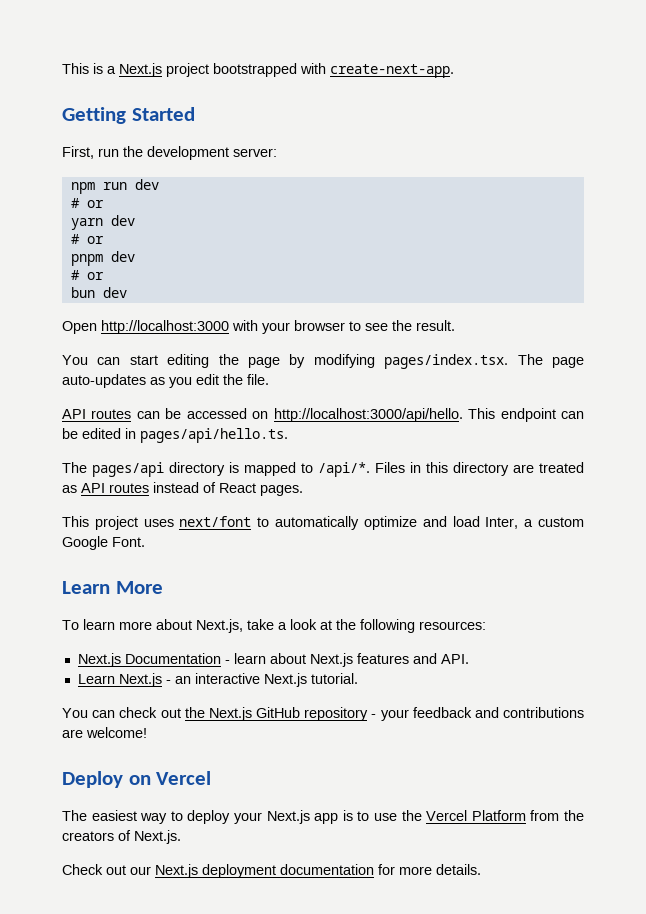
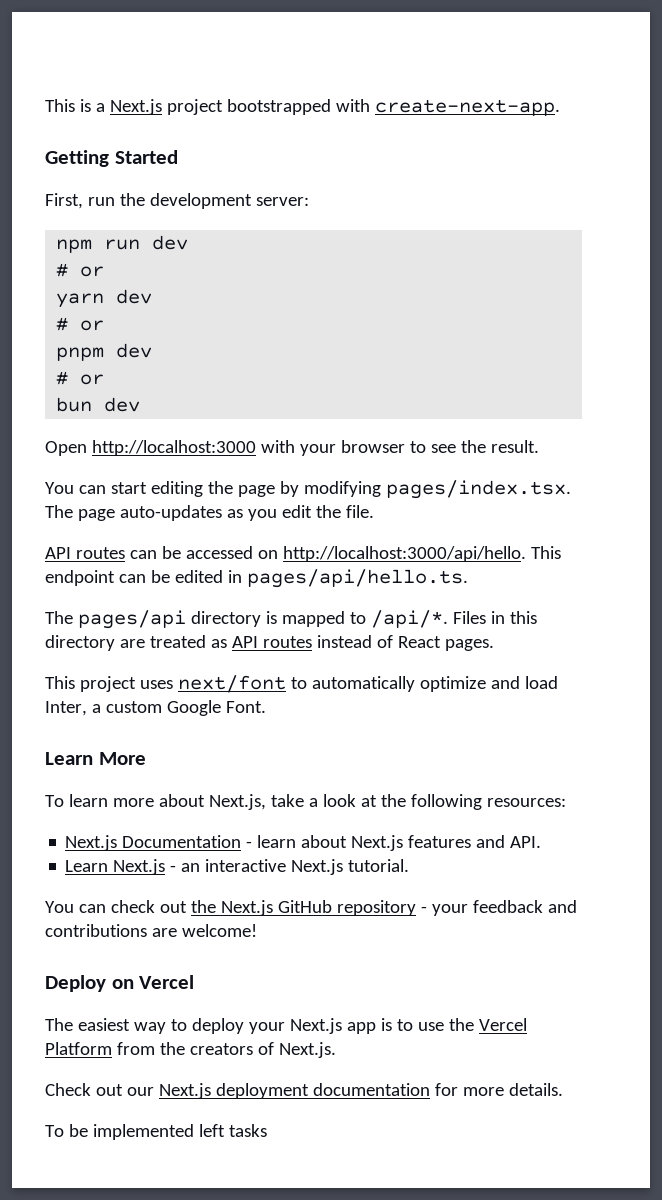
(481, 869) none -> [45,1124,267,1140] // To be implemented left tasks

